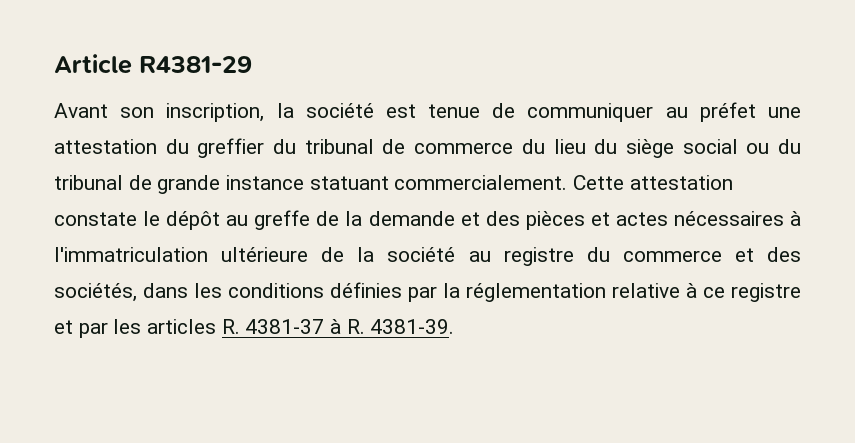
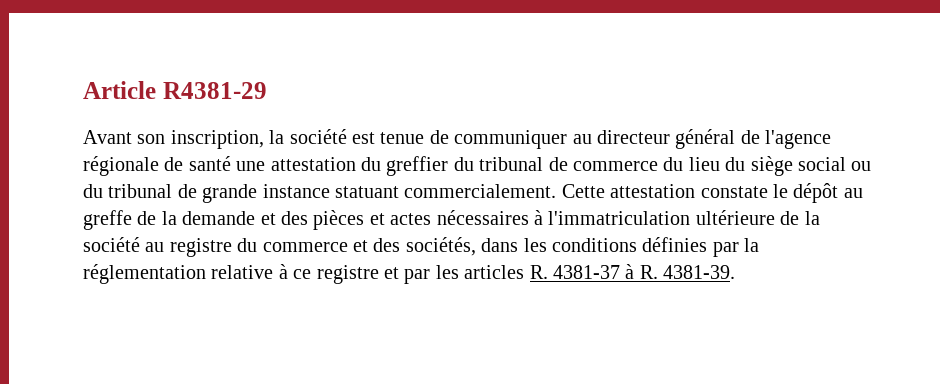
[699,102,756,122] préfet -> [596,129,832,149] [83,156,231,176] directeur général de l'agence régionale de santé

